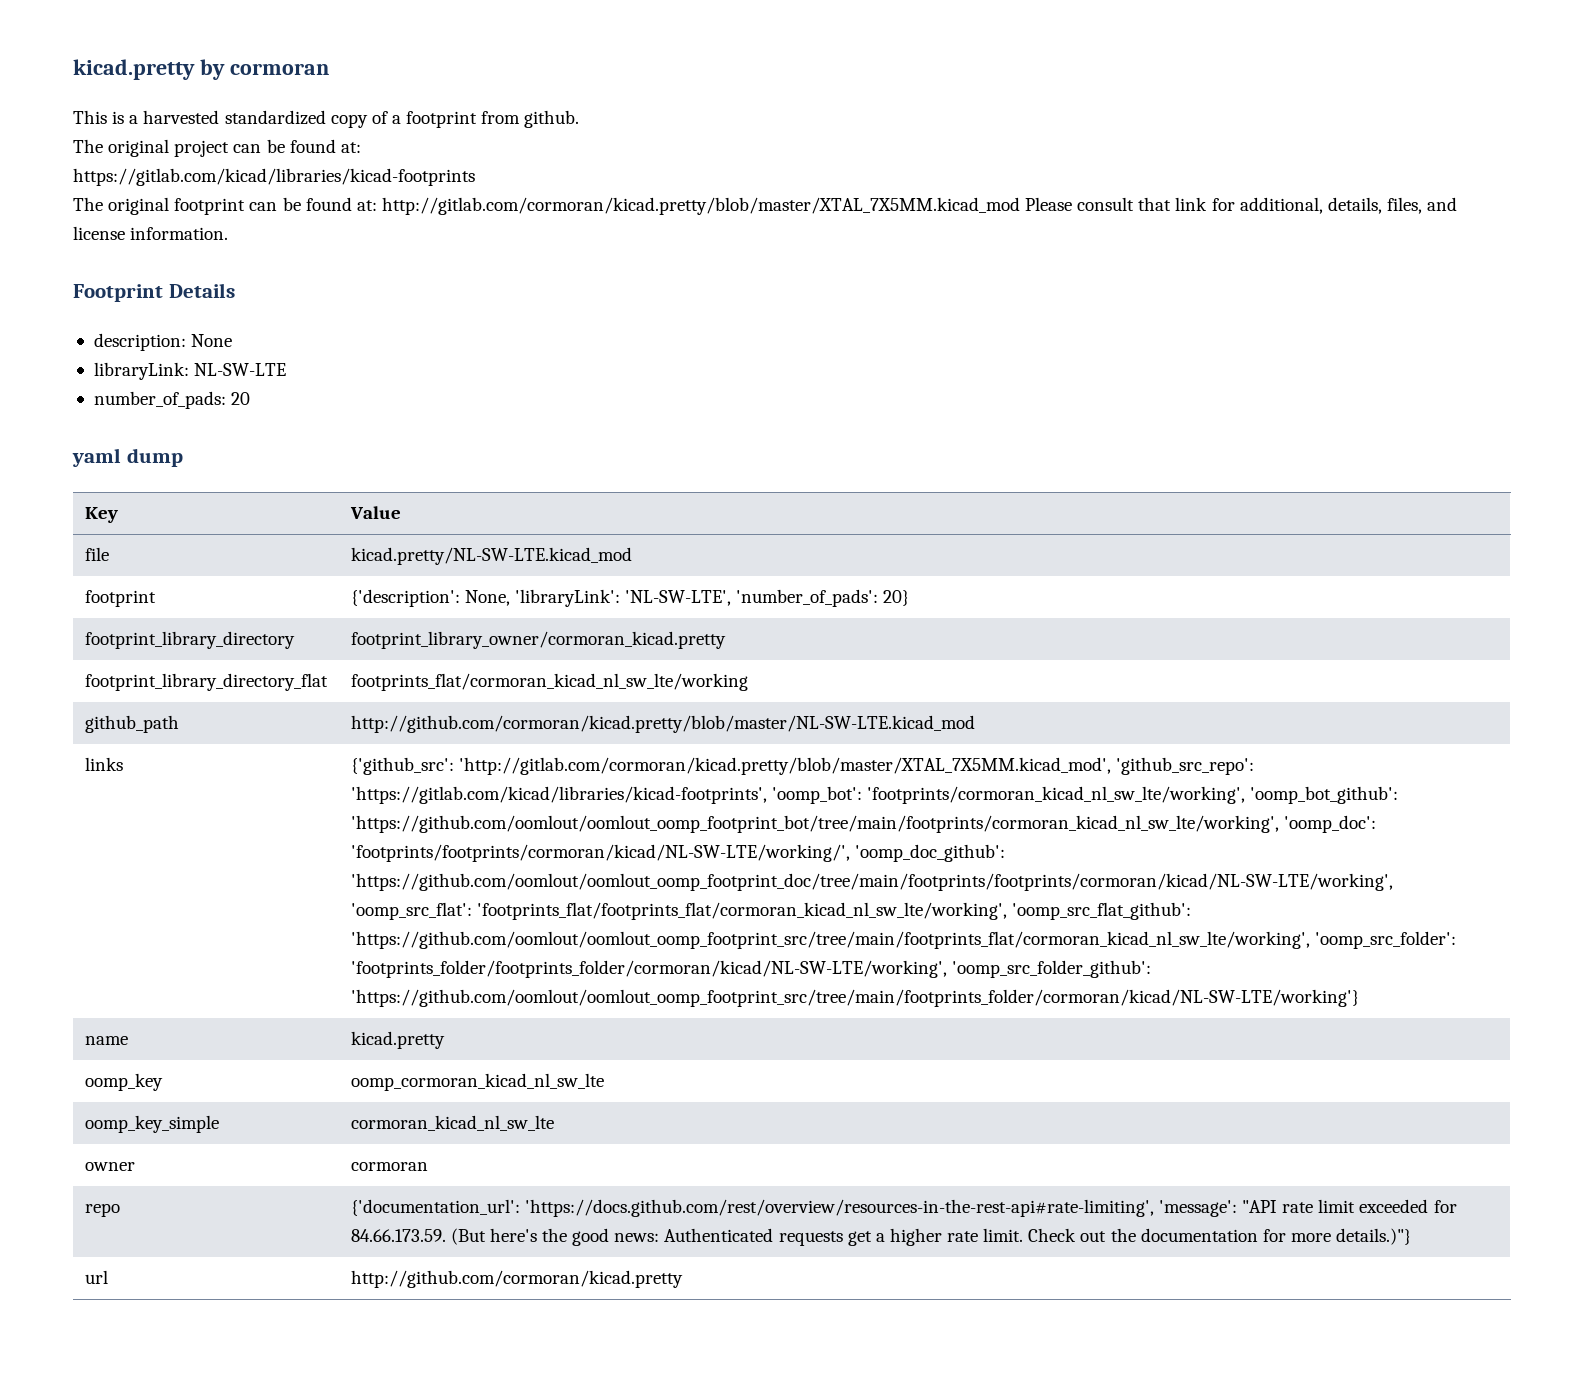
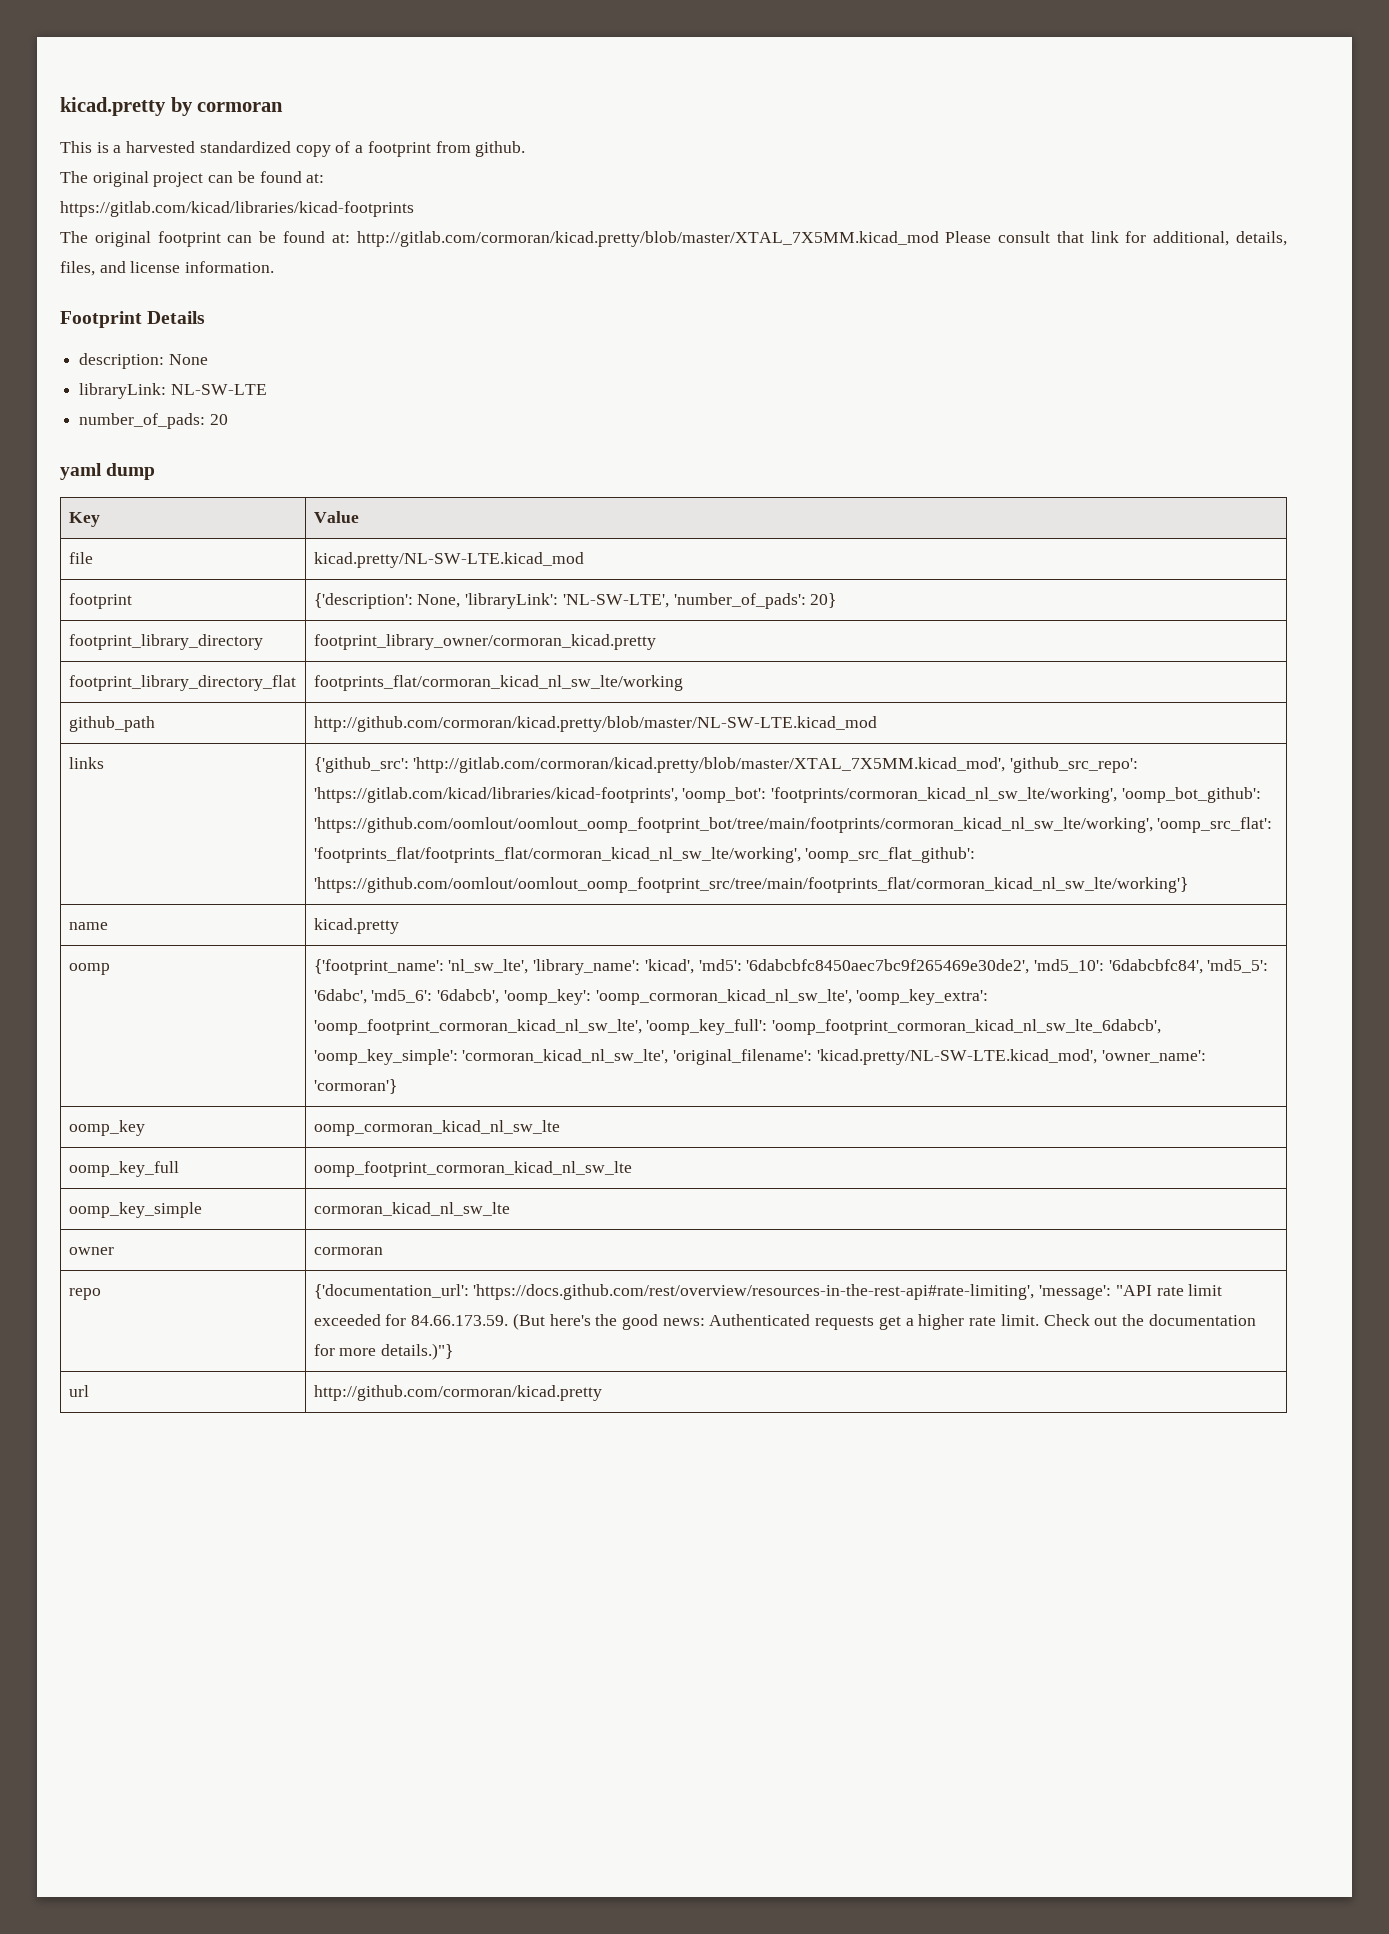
[1283,815,1376,833] [350,844,1005,862] [350,873,1393,891] [350,902,1191,920] [350,931,1456,949] [350,960,1151,978] [350,989,1359,1007] [84,1036,128,1045] [350,1031,445,1049] 'oomp_doc': 'footprints/footprints/cormoran/kicad/NL-SW-LTE/working/', 'oomp_doc_github': 'https://github.com/oomlout/oomlout_oomp_footprint_doc/tree/main/footprints/footprints/cormoran/kicad/NL-SW-LTE/working', 'oomp_src_flat': 'footprints_flat/footprints_flat/cormoran_kicad_nl_sw_lte/working', 'oomp_src_flat_github': 'https://github.com/oomlout/oomlout_oomp_footprint_src/tree/main/footprints_flat/cormoran_kicad_nl_sw_lte/working', 'oomp_src_folder': 'footprints_folder/footprints_folder/cormoran/kicad/NL-SW-LTE/working', 'oomp_src_folder_github': 'https://github.com/oomlout/oomlout_oomp_footprint_src/tree/main/footprints_folder/cormoran/kicad/NL-SW-LTE/working'} // name | kicad.pretty -> [1157,817,1273,833] [313,847,976,863] [313,877,1188,893] [68,922,108,930] [313,918,399,934] [68,963,110,975] [313,959,1269,975] [313,989,989,1005] [313,1019,1162,1035] [313,1049,1206,1065] [313,1079,397,1094] 'oomp_src_flat': 'footprints_flat/footprints_flat/cormoran_kicad_nl_sw_lte/working', 'oomp_src_flat_github': 'https://github.com/oomlout/oomlout_oomp_footprint_src/tree/main/footprints_flat/cormoran_kicad_nl_sw_lte/working'} // name | kicad.pretty // oomp | {'footprint_name': 'nl_sw_lte', 'library_name': 'kicad', 'md5': '6dabcbfc8450aec7bc9f265469e30de2', 'md5_10': '6dabcbfc84', 'md5_5': '6dabc', 'md5_6': '6dabcb', 'oomp_key': 'oomp_cormoran_kicad_nl_sw_lte', 'oomp_key_extra': 'oomp_footprint_cormoran_kicad_nl_sw_lte', 'oomp_key_full': 'oomp_footprint_cormoran_kicad_nl_sw_lte_6dabcb', 'oomp_key_simple': 'cormoran_kicad_nl_sw_lte', 'original_filename': 'kicad.pretty/NL-SW-LTE.kicad_mod', 'owner_name': 'cormoran'}
(604, 1082) none -> [68,1161,179,1177] [313,1161,632,1177] // oomp_key_full | oomp_footprint_cormoran_kicad_nl_sw_lte

